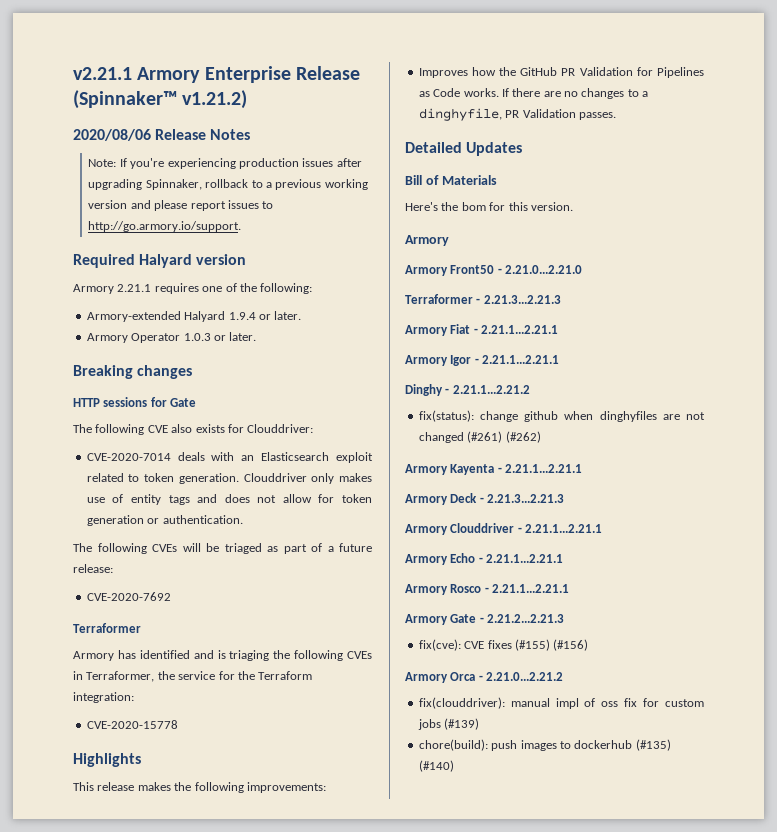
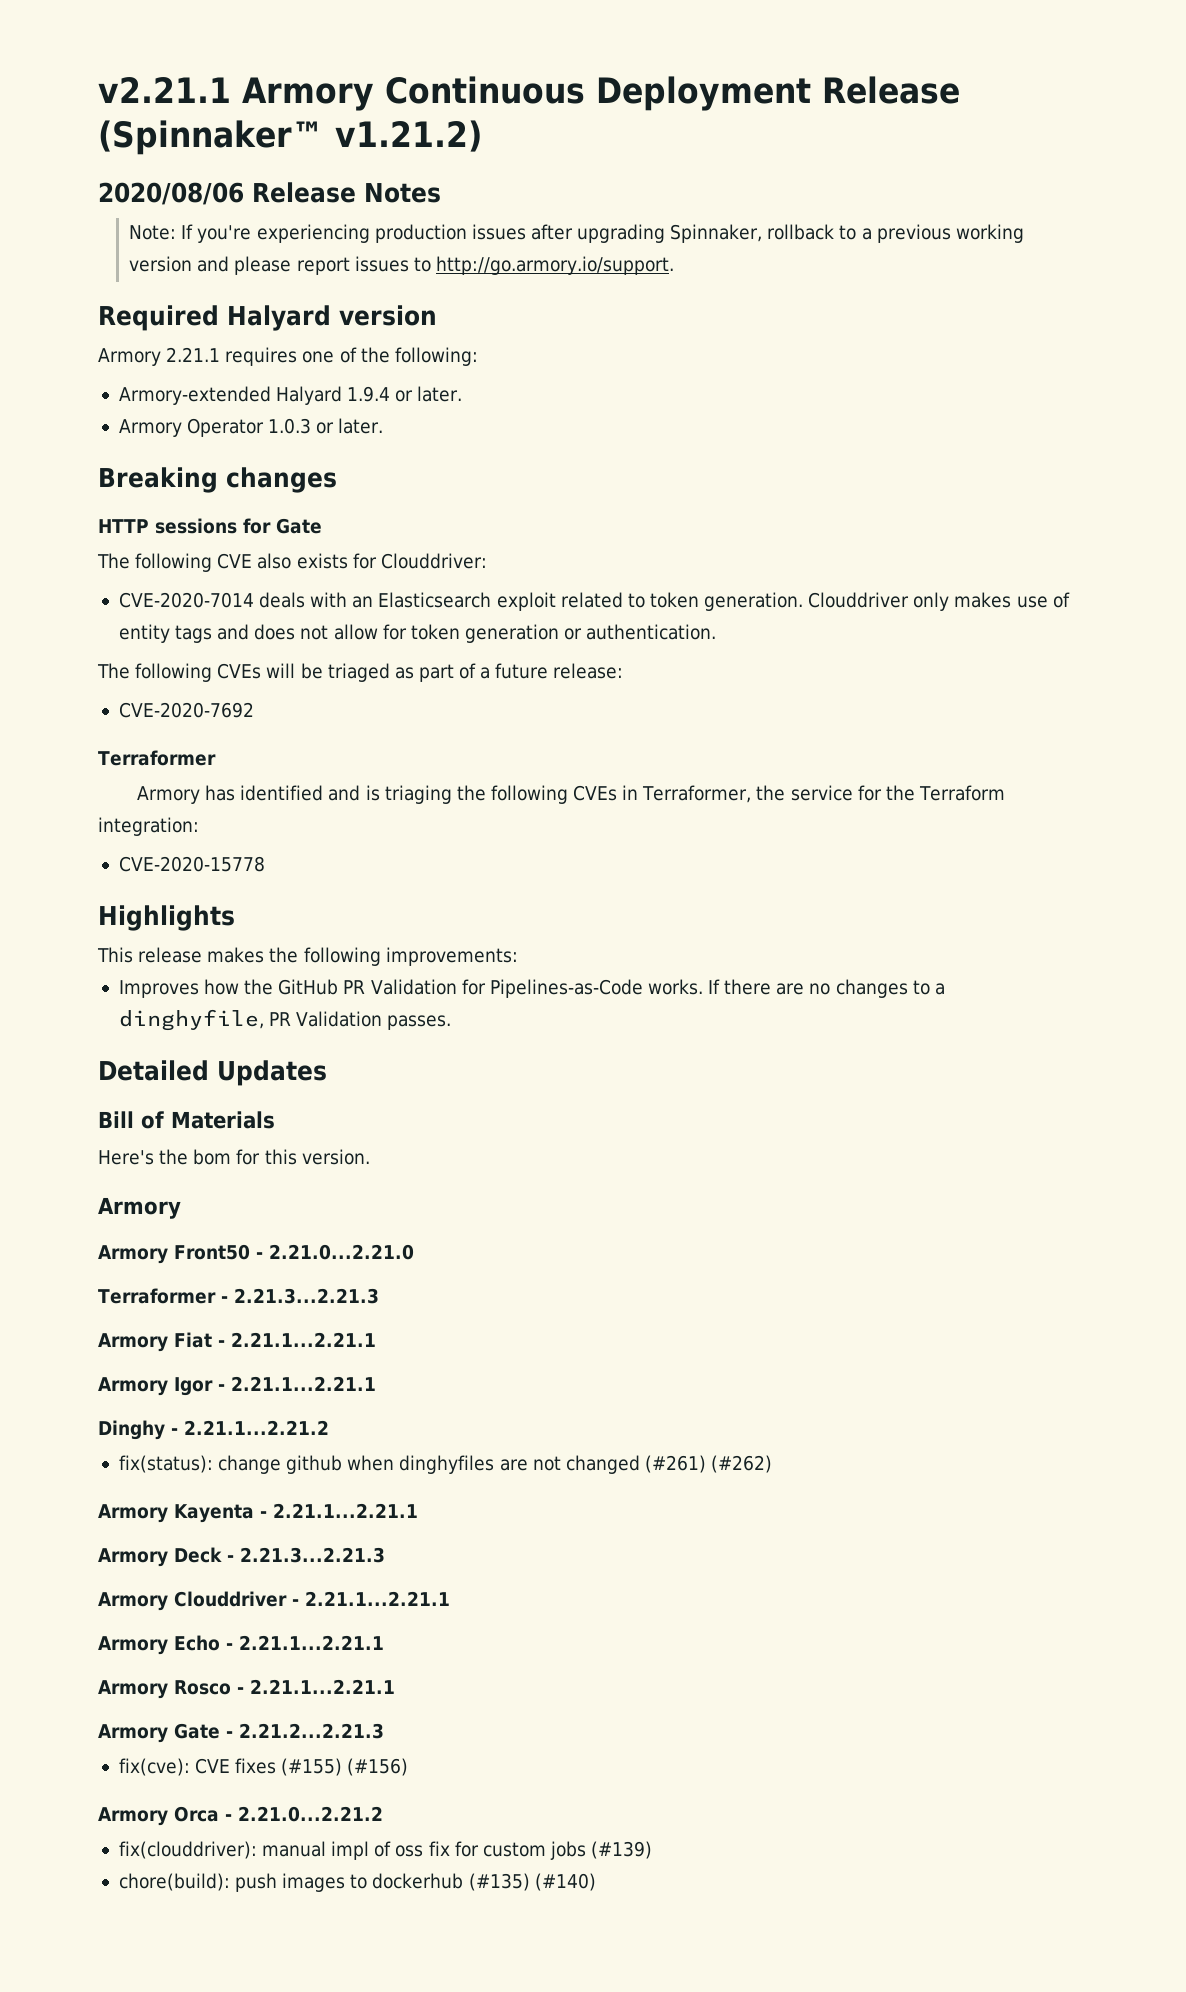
[204,66,291,83] Enterprise -> [385,76,811,111] Continuous Deployment
[657,67,704,78] [418,88,461,97] Pipelines as Code -> [489,979,643,998] Pipelines-as-Code

